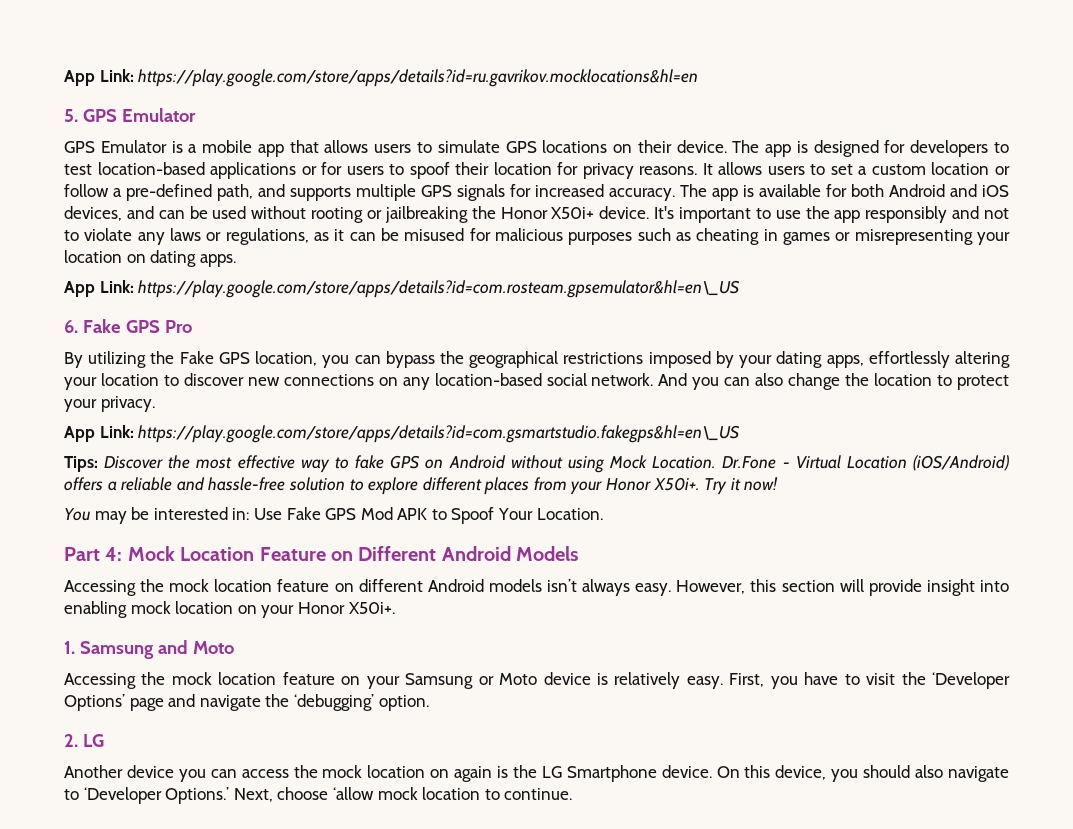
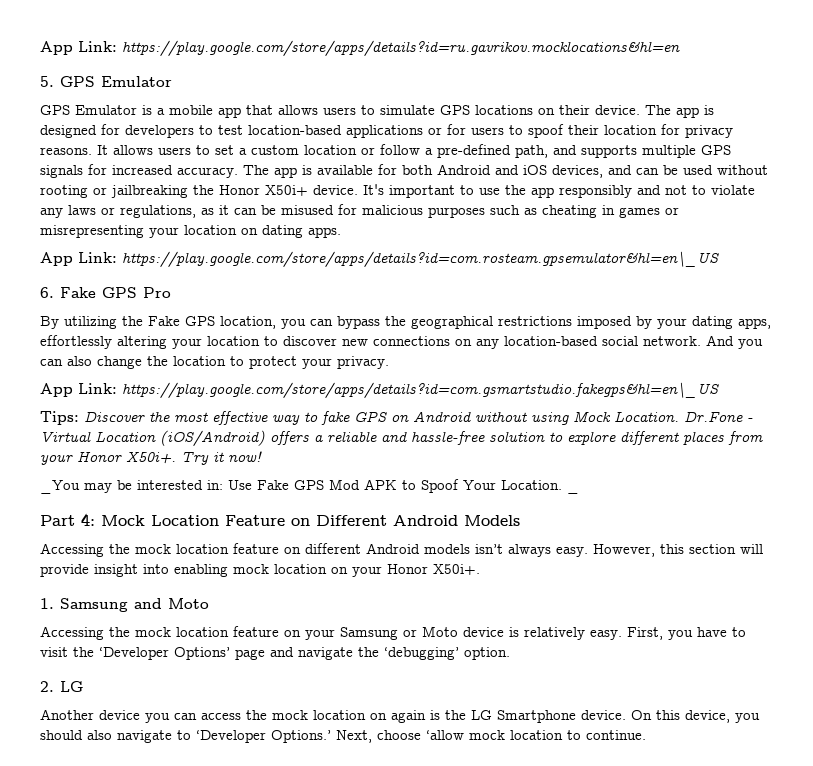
[64,508,90,521] You -> [40,480,80,494] _You
(603, 514) none -> [567,490,579,494] _

